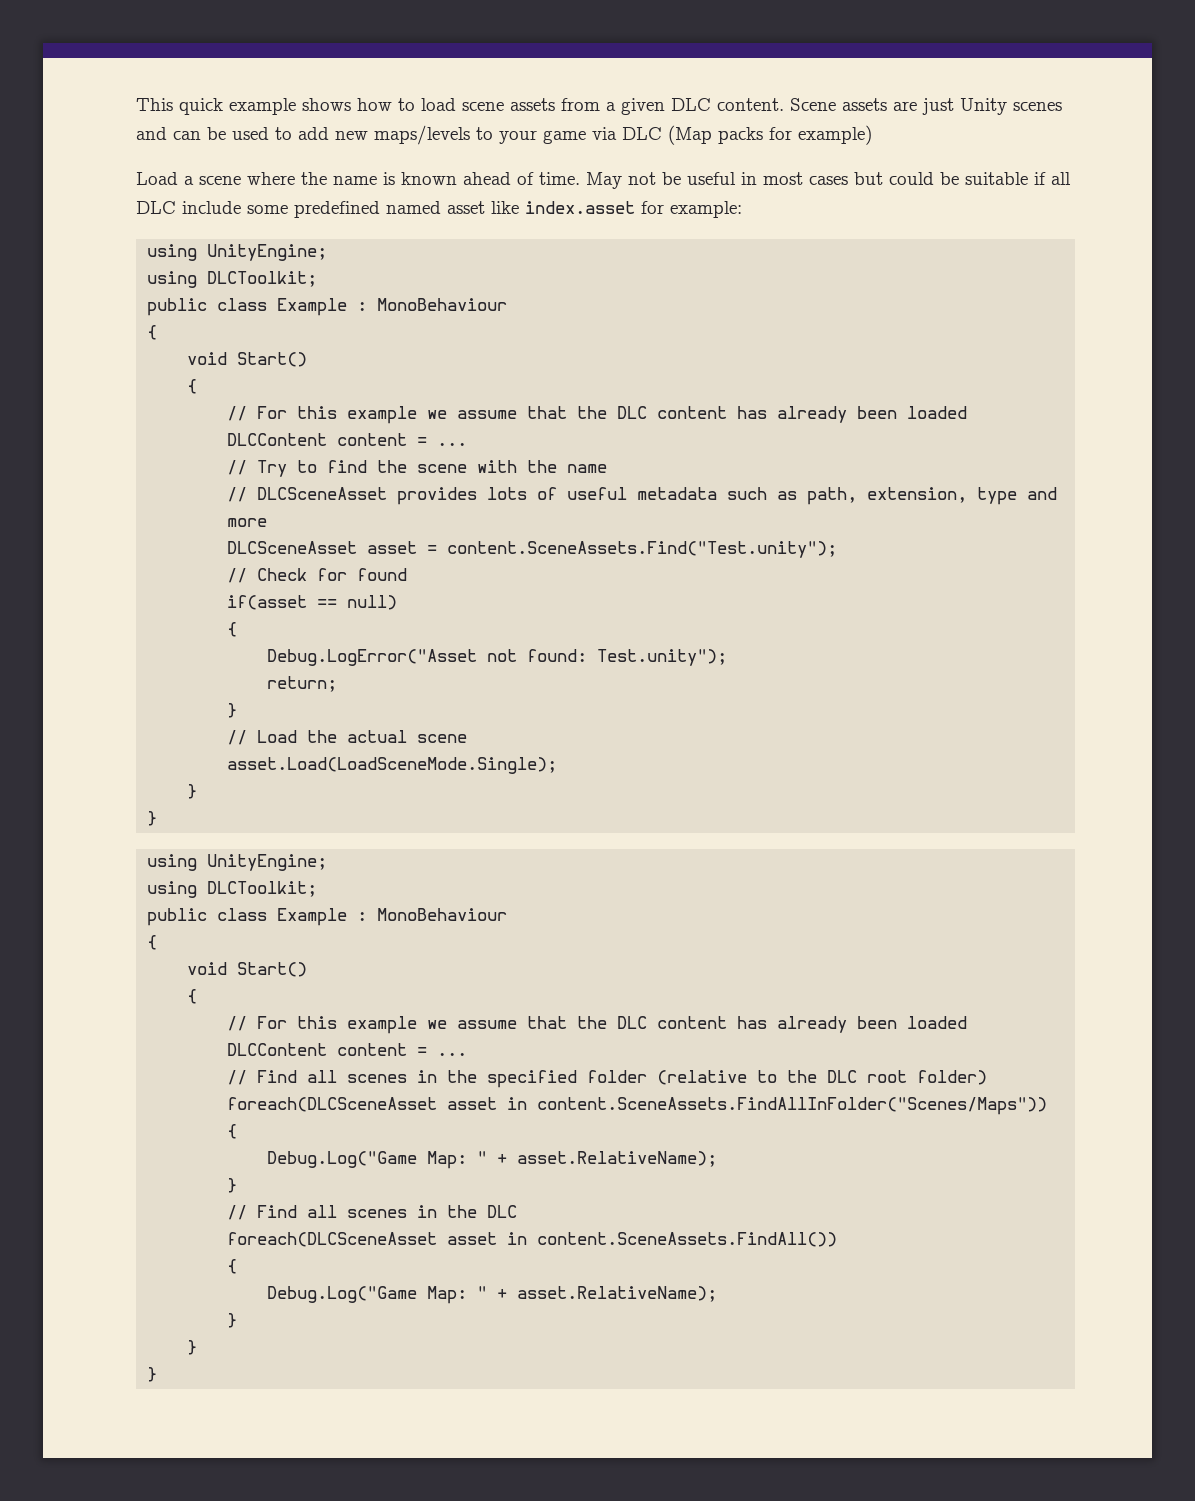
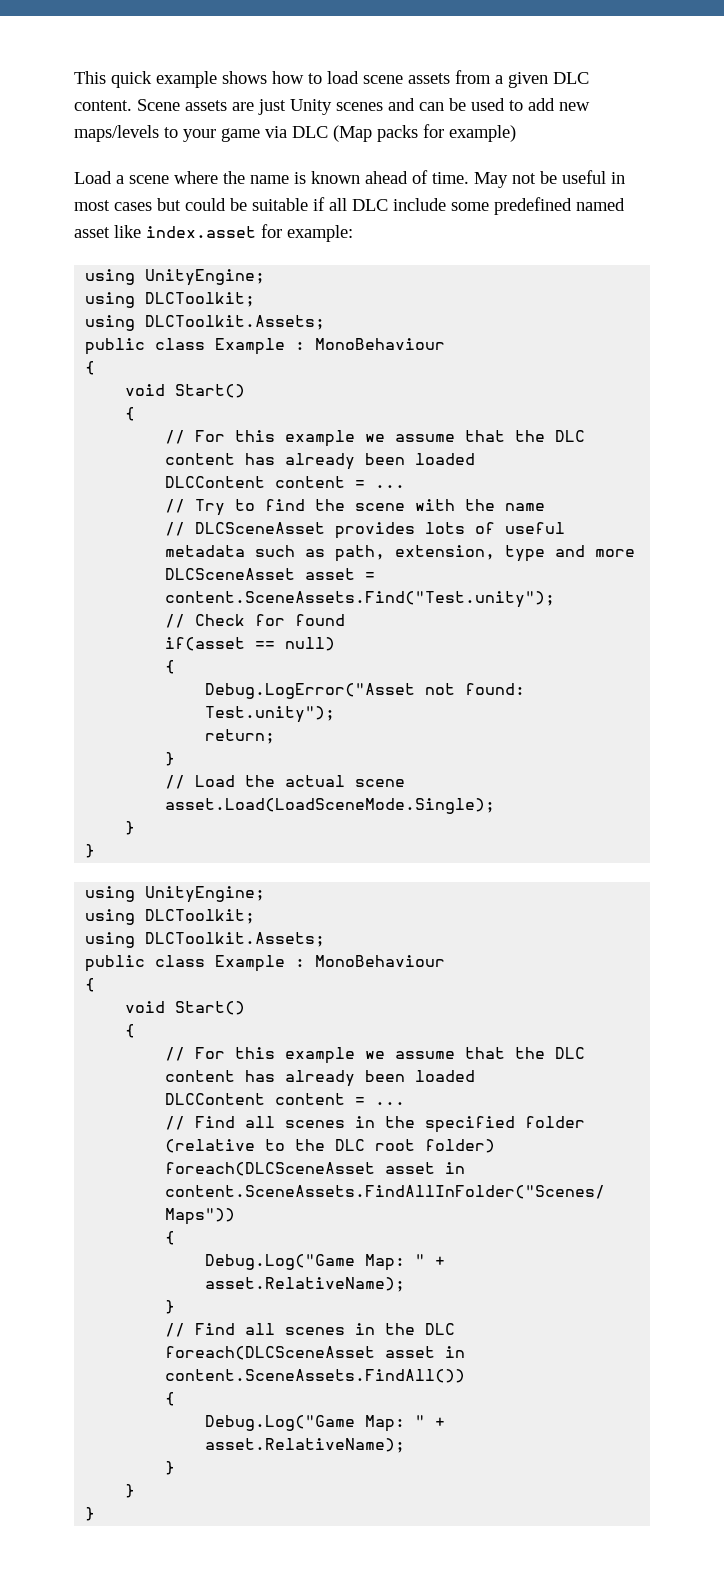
(318, 279) none -> [85,315,326,331] // using DLCToolkit.Assets;
(318, 889) none -> [85,932,326,948] // using DLCToolkit.Assets;

